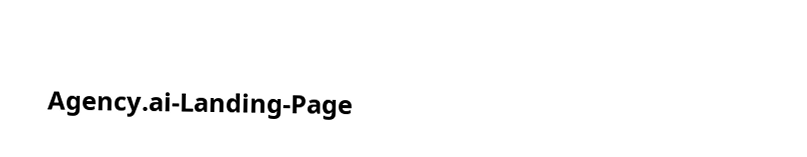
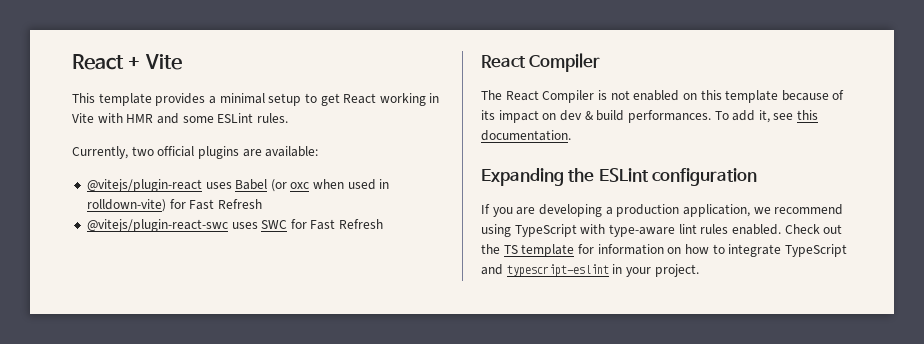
[47,90,353,121] Agency.ai-Landing-Page -> [72,54,182,70] [72,93,440,106] [72,113,288,124] [72,146,319,159] [86,179,390,192] [86,199,262,212] [86,219,384,232] [481,53,601,72] [481,90,845,103] [481,110,819,123] [481,130,571,141] [481,168,758,186] [481,204,844,217] [481,224,843,237] [481,244,847,257] [481,264,699,277] React + Vite // This template provides a minimal setup to get React working in Vite with HMR and some ESLint rules. // Currently, two official plugins are available: // @vitejs/plugin-react uses Babel (or oxc when used in rolldown-vite) for Fast Refresh // @vitejs/plugin-react-swc uses SWC for Fast Refresh // React Compiler // The React Compiler is not enabled on this template because of its impact on dev & build performances. To add it, see this documentation. // Expanding the ESLint configuration // If you are developing a production application, we recommend using TypeScript with type-aware lint rules enabled. Check out the TS template for information on how to integrate TypeScript and typescript-eslint in your project.

